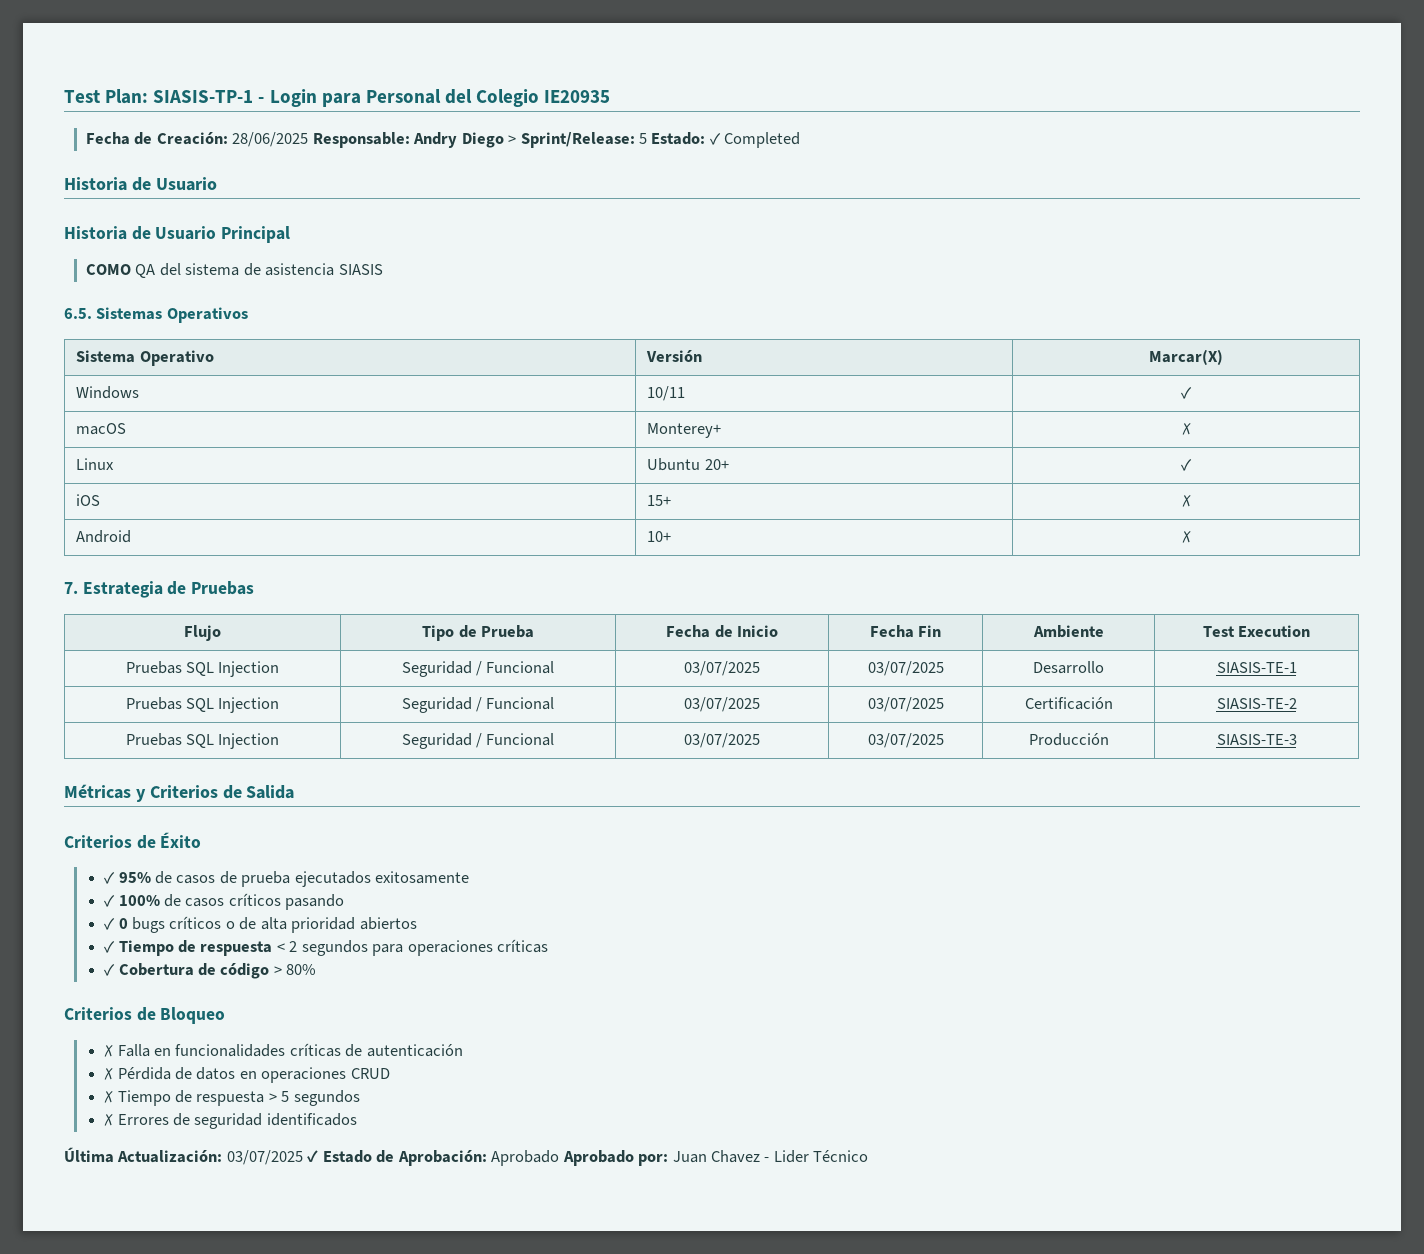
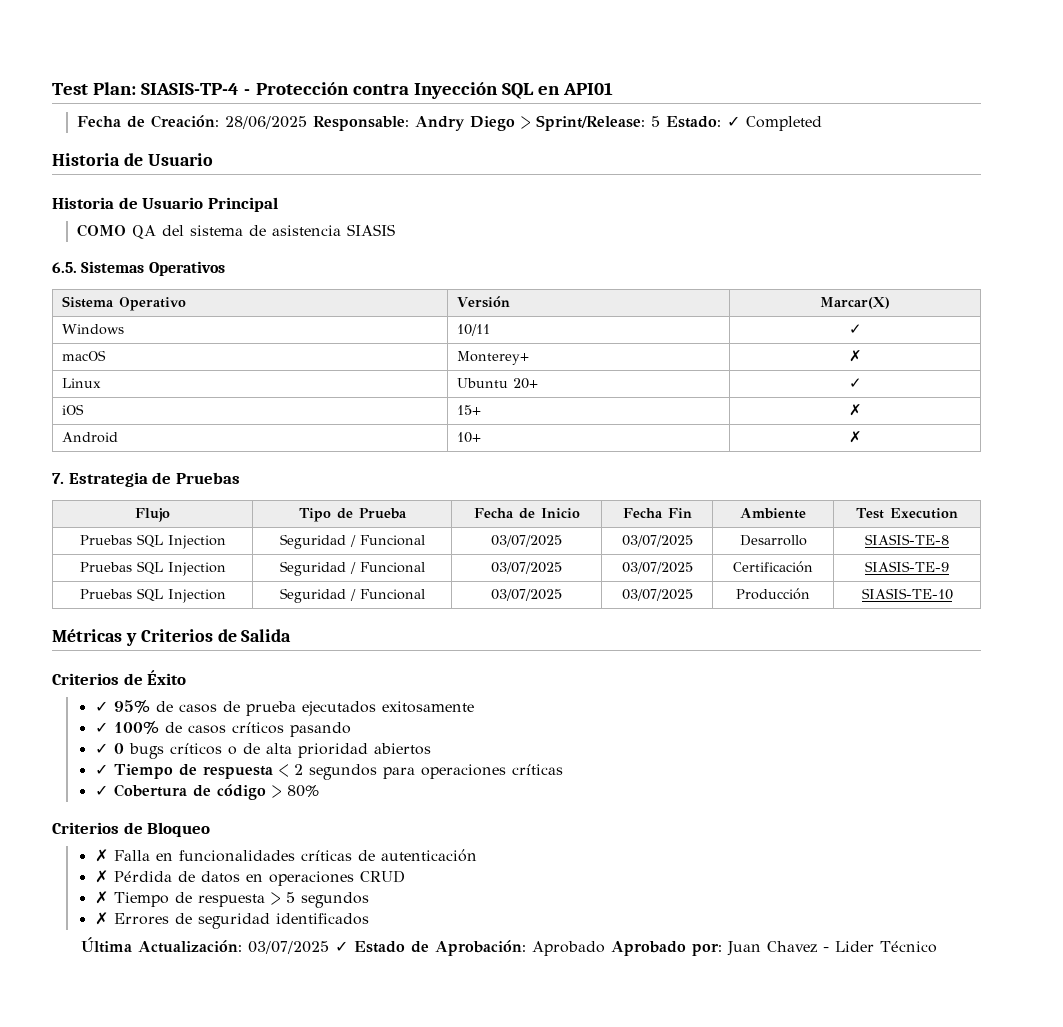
[153,89,611,107] SIASIS-TP-1 - Login para Personal del Colegio IE20935 -> [141,82,614,99] SIASIS-TP-4 - Protección contra Inyección SQL en API01
[1216,662,1297,673] SIASIS-TE-1 -> [865,534,949,545] SIASIS-TE-8
[1216,698,1297,709] SIASIS-TE-2 -> [865,561,949,572] SIASIS-TE-9
[1216,734,1297,745] SIASIS-TE-3 -> [861,588,953,600] SIASIS-TE-10

